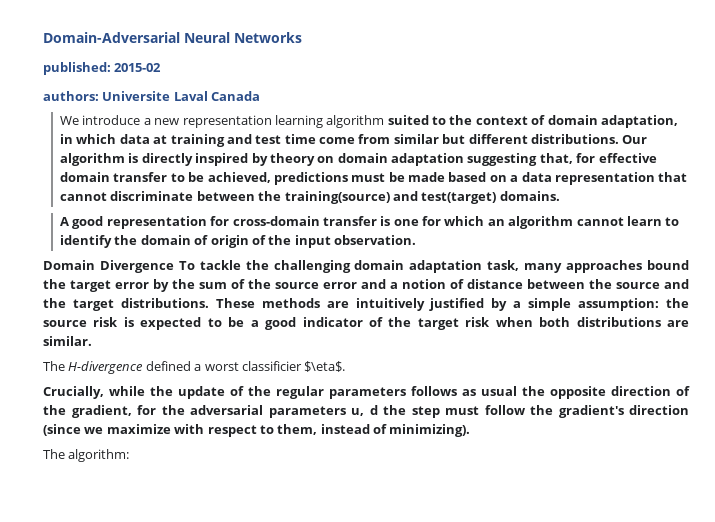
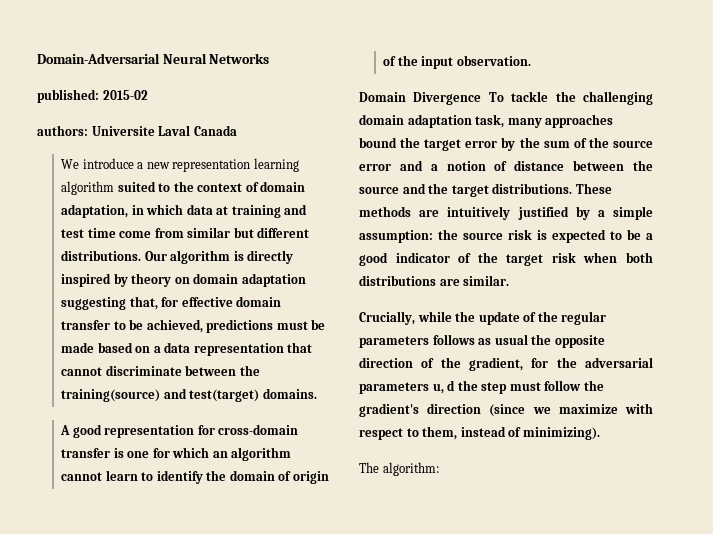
[43,361,346,374] // The H-divergence defined a worst classificier $\eta$. -> (510, 280) none

